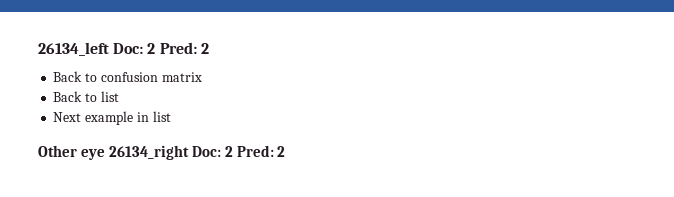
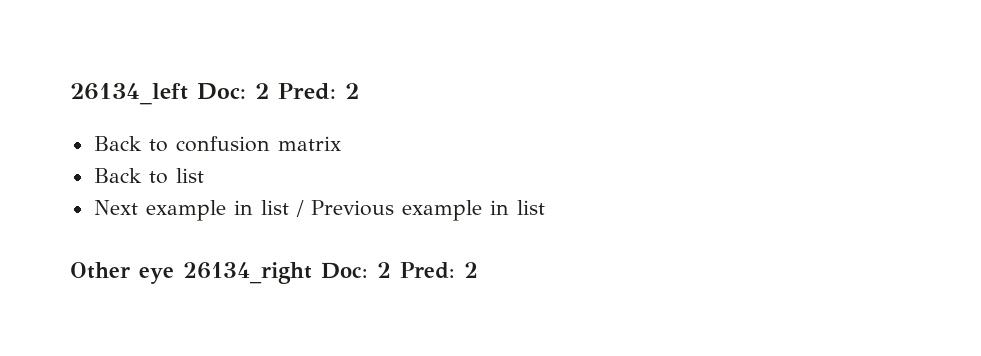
(171, 116) none -> [295,200,545,221] / Previous example in list

